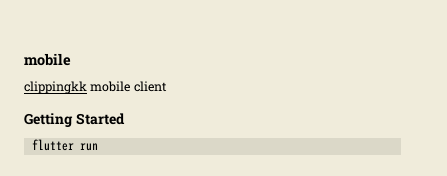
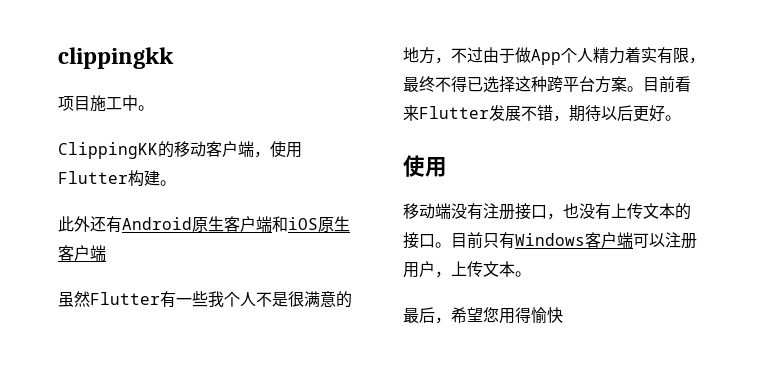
[24,53,71,66] [24,81,167,94] [24,113,125,127] [31,139,98,151] mobile // clippingkk mobile client // Getting Started // flutter run -> [58,47,174,69] [58,95,154,112] [58,141,302,159] [58,170,176,187] [58,216,350,233] [58,245,106,261] [58,291,352,308] [403,47,705,65] [403,76,691,93] [403,105,681,122] [403,155,447,177] [403,203,691,220] [403,232,697,249] [403,261,531,278] [403,307,563,324] clippingkk // 项目施工中。 // ClippingKK的移动客户端，使用Flutter构建。 // 此外还有Android原生客户端和iOS原生客户端 // 虽然Flutter有一些我个人不是很满意的地方，不过由于做App个人精力着实有限，最终不得已选择这种跨平台方案。目前看来Flutter发展不错，期待以后更好。 // 使用 // 移动端没有注册接口，也没有上传文本的接口。目前只有Windows客户端可以注册用户，上传文本。 // 最后，希望您用得愉快

